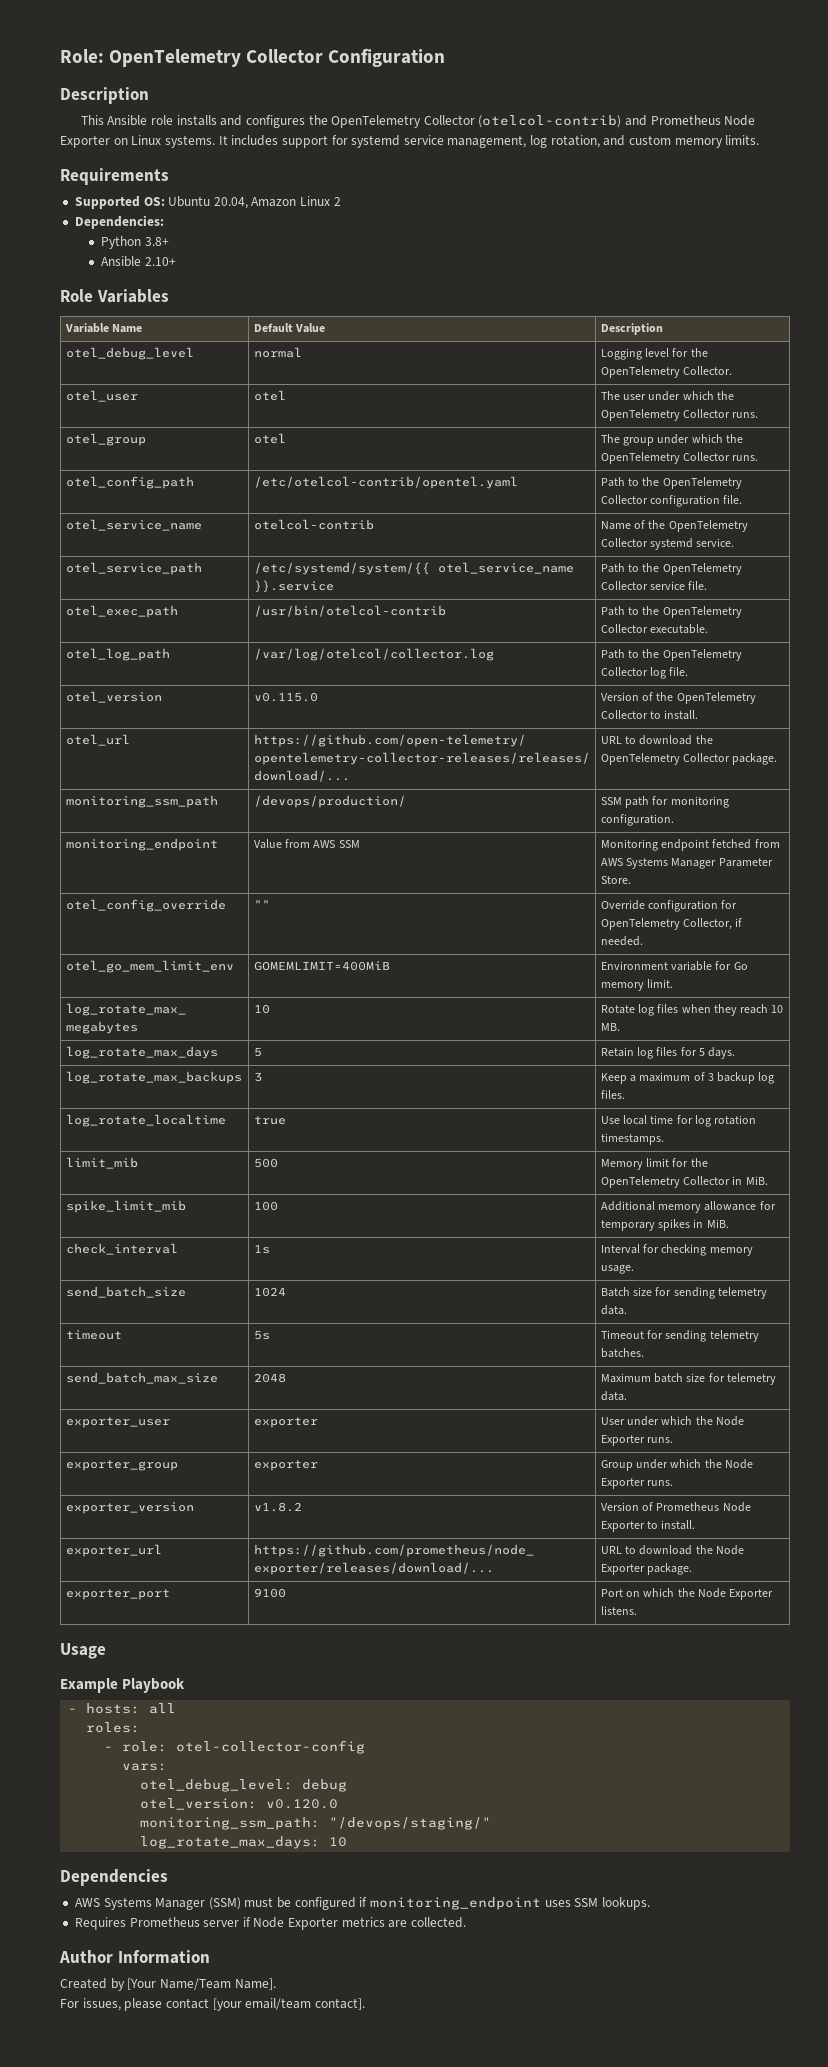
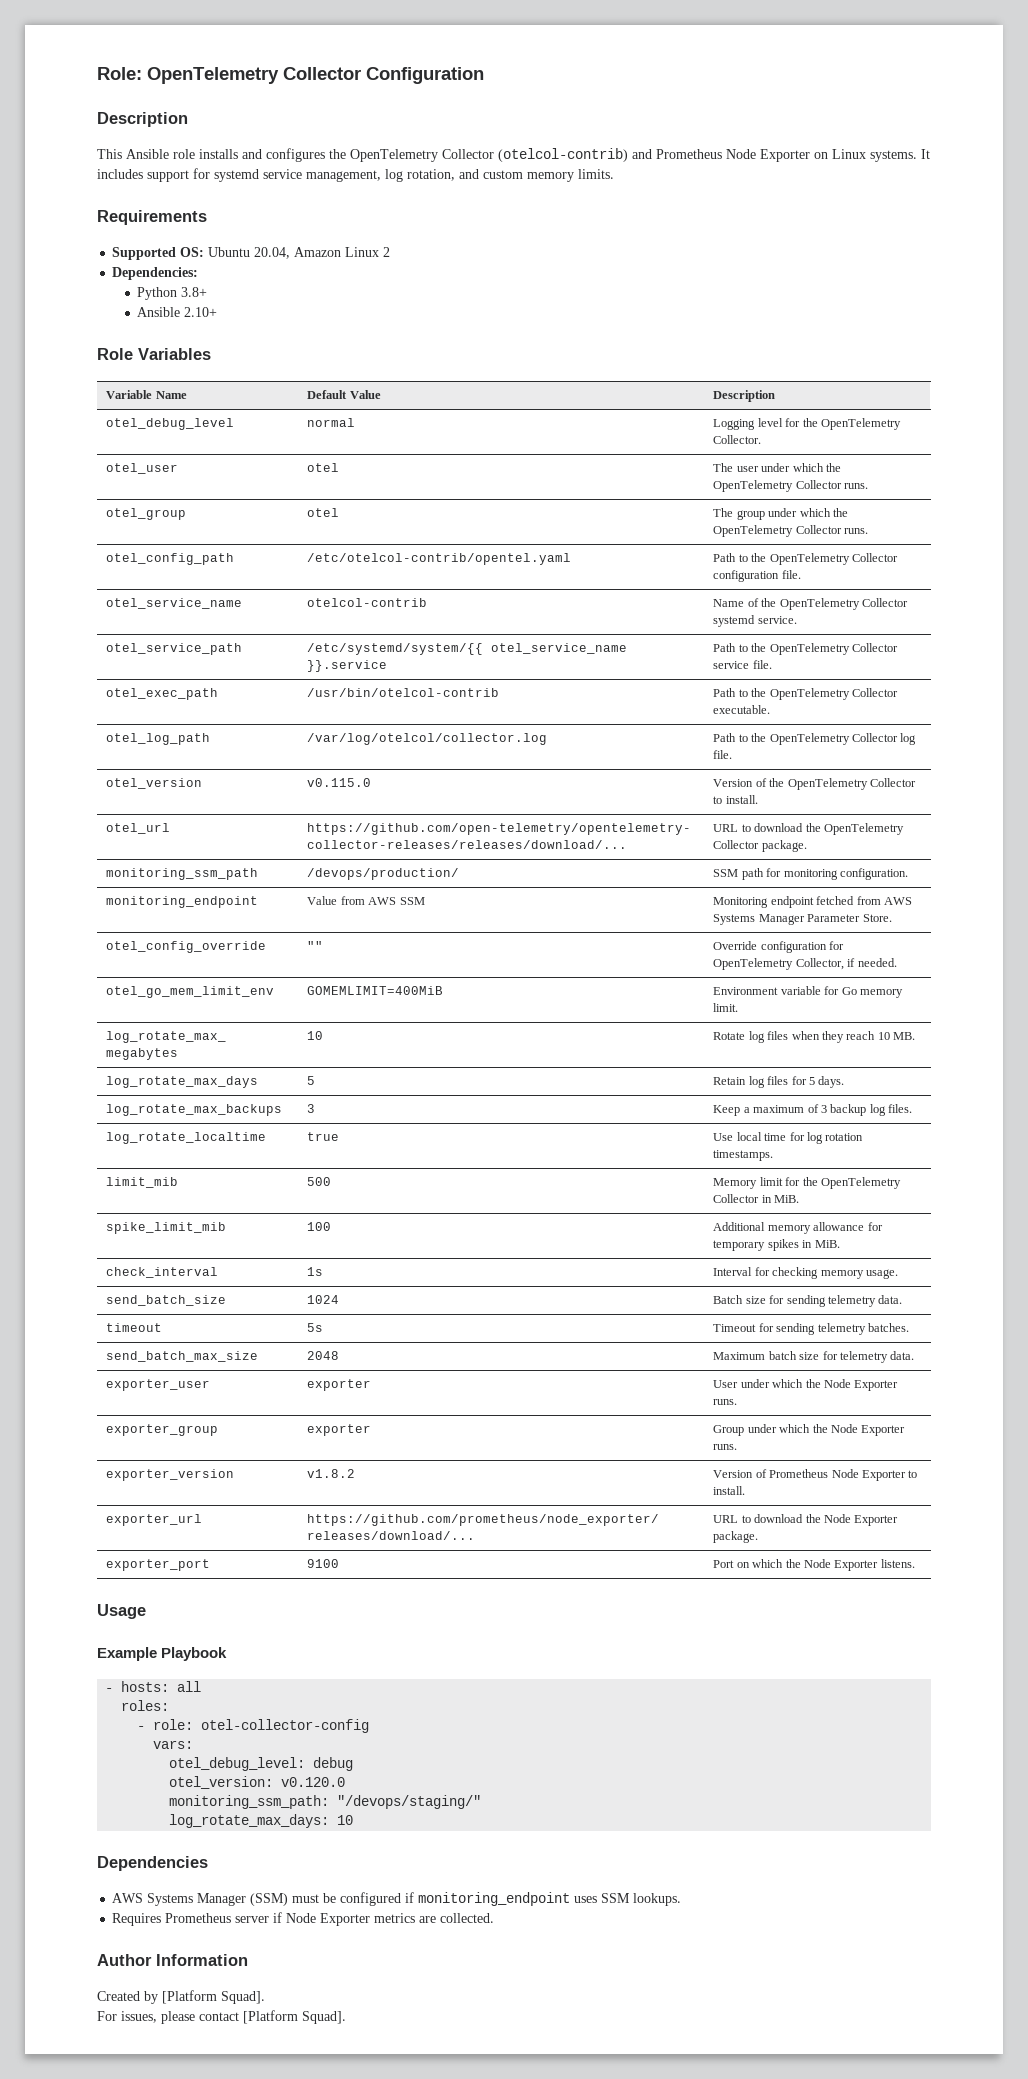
[127,1978,276,1990] [Your Name/Team Name]. -> [162,1990,265,2004] [Platform Squad].
[212,1998,365,2011] [your email/team contact]. -> [243,2010,346,2024] [Platform Squad].

